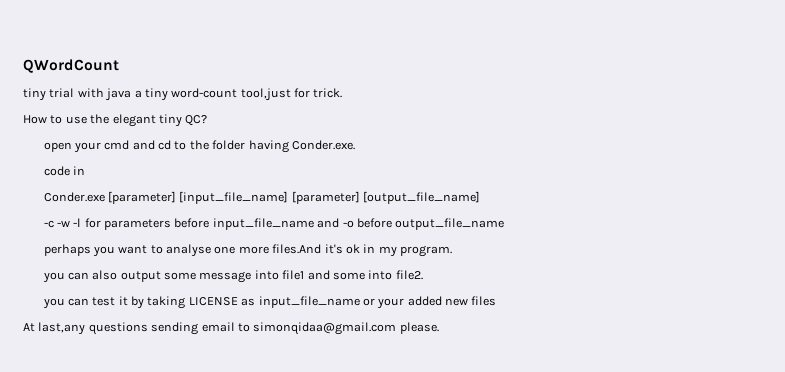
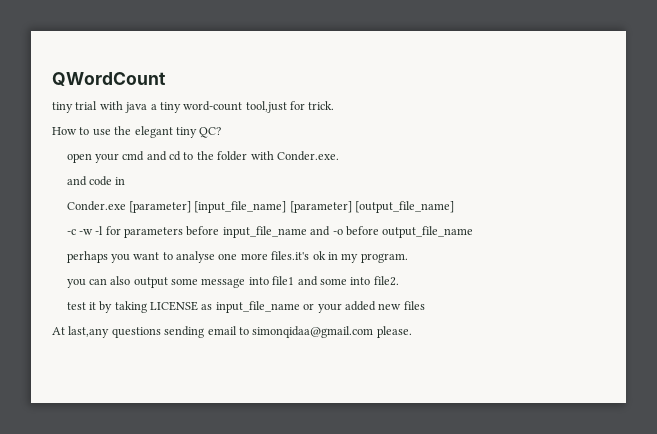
[248,140,289,153] having -> [250,151,274,160] with
(355, 145) none -> [66,176,87,186] and
[272,244,343,254] files.And it's -> [271,251,310,260] files.it's
[42,298,89,309] you can -> (399, 281) none

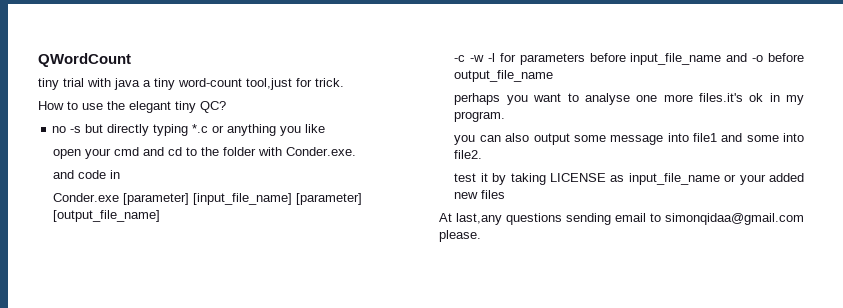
(222, 132) none -> [52,124,326,136] // no -s but directly typing *.c or anything you like

